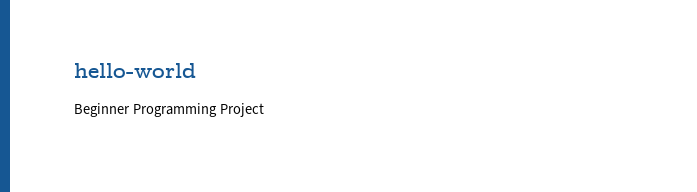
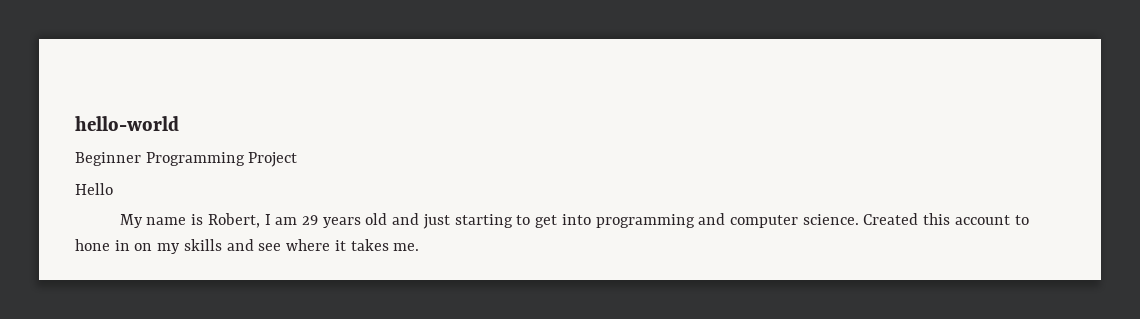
(264, 110) none -> [75,183,113,195] [119,213,1029,229] [75,239,420,254] // Hello // My name is Robert, I am 29 years old and just starting to get into programming and computer science. Created this account to hone in on my skills and see where it takes me.

